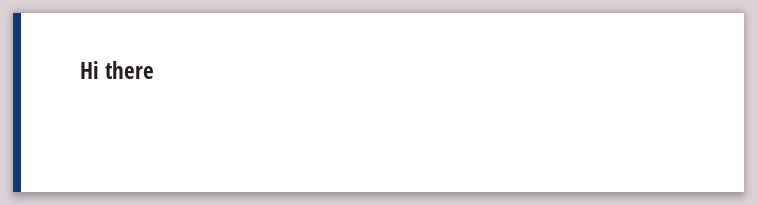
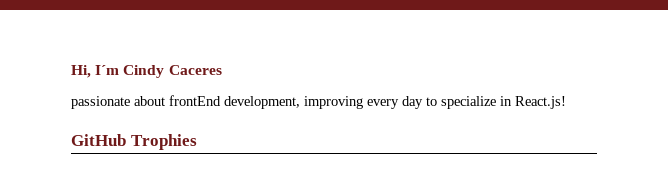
[80,61,155,79] Hi there -> [71,65,222,78] [71,95,566,109] [71,134,197,150] Hi, I´m Cindy Caceres // passionate about frontEnd development, improving every day to specialize in React.js! // GitHub Trophies

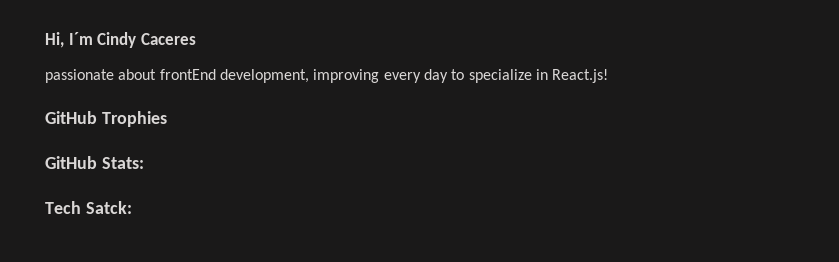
(197, 142) none -> [45,156,144,169] [45,201,132,214] // GitHub Stats: // Tech Satck:

